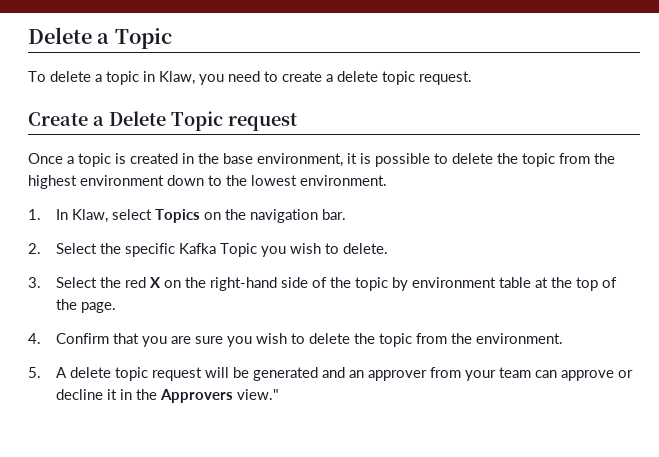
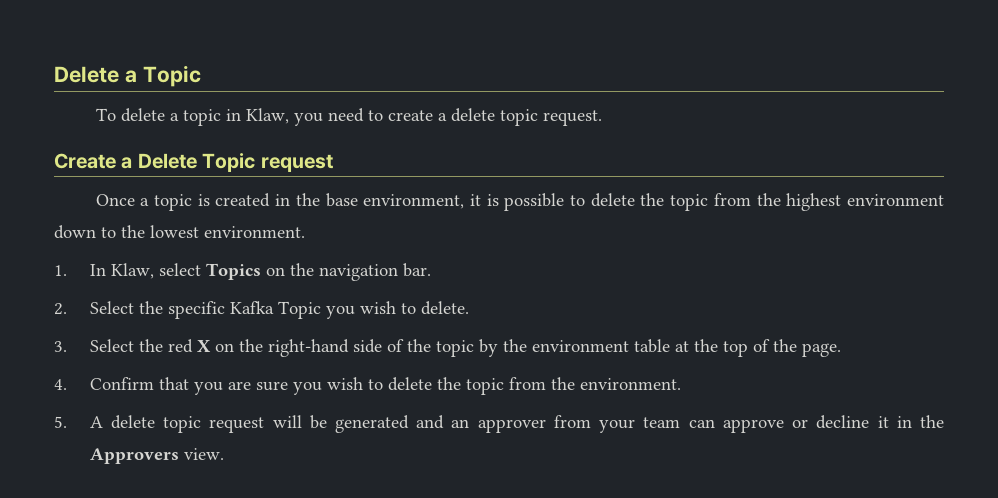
(408, 284) none -> [502,339,527,352] the
[236,389,279,400] view." -> [183,448,224,460] view.

